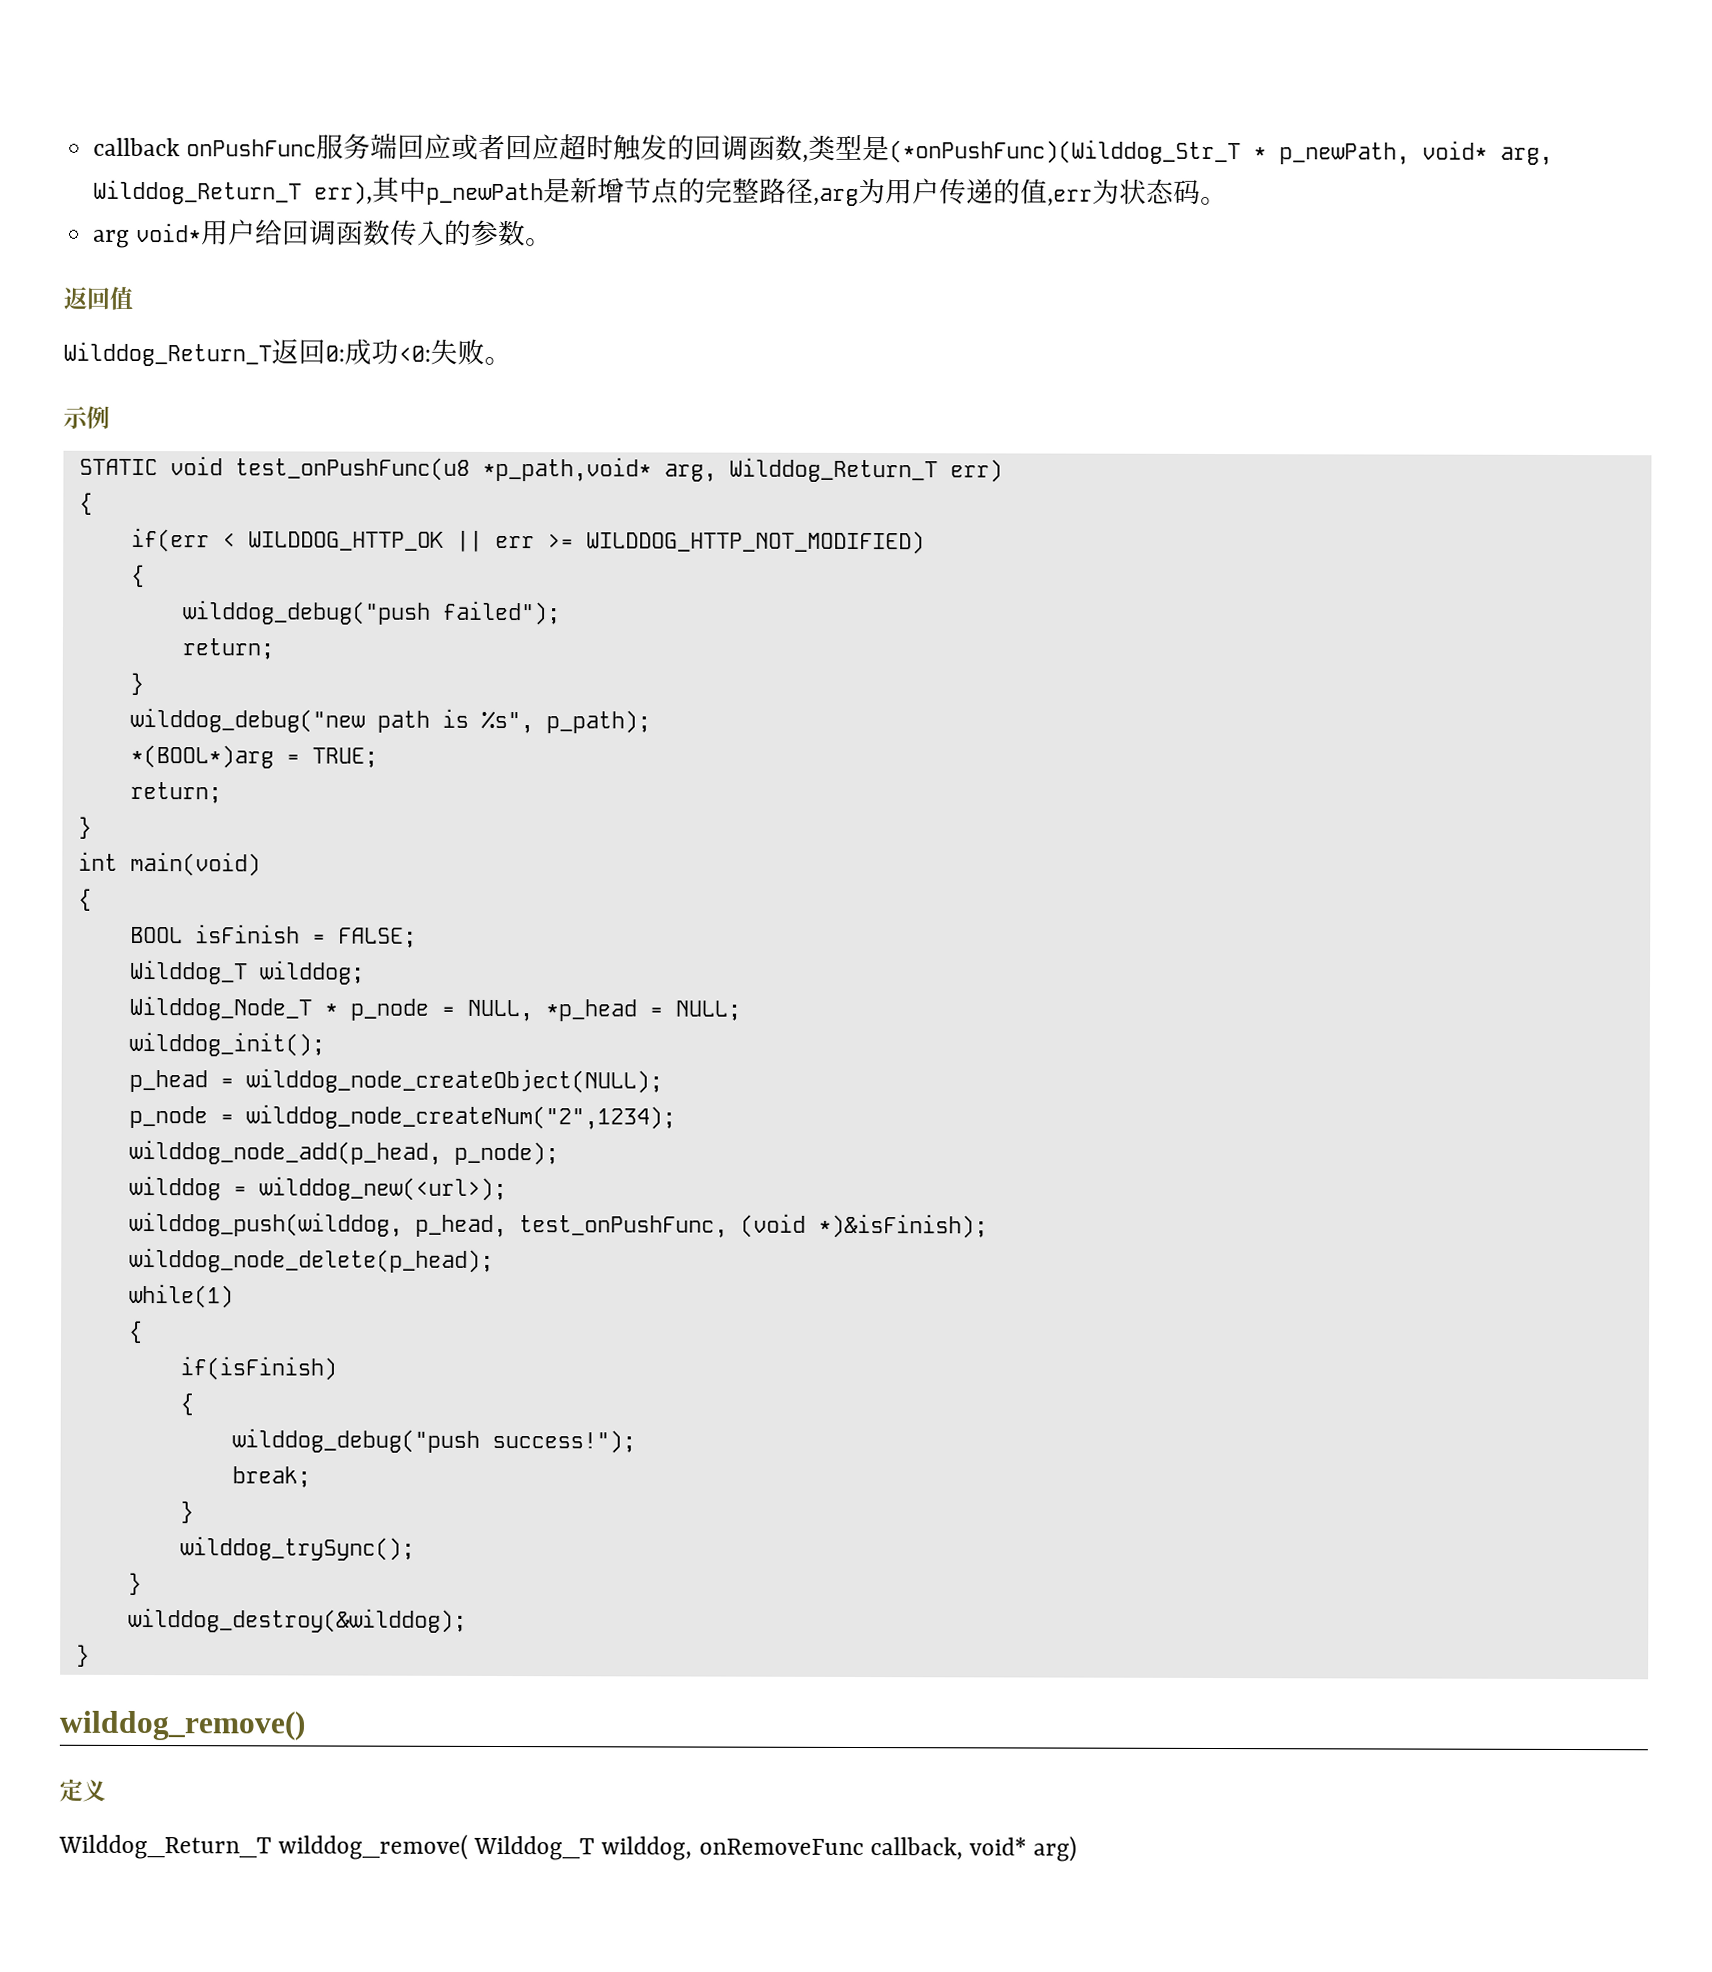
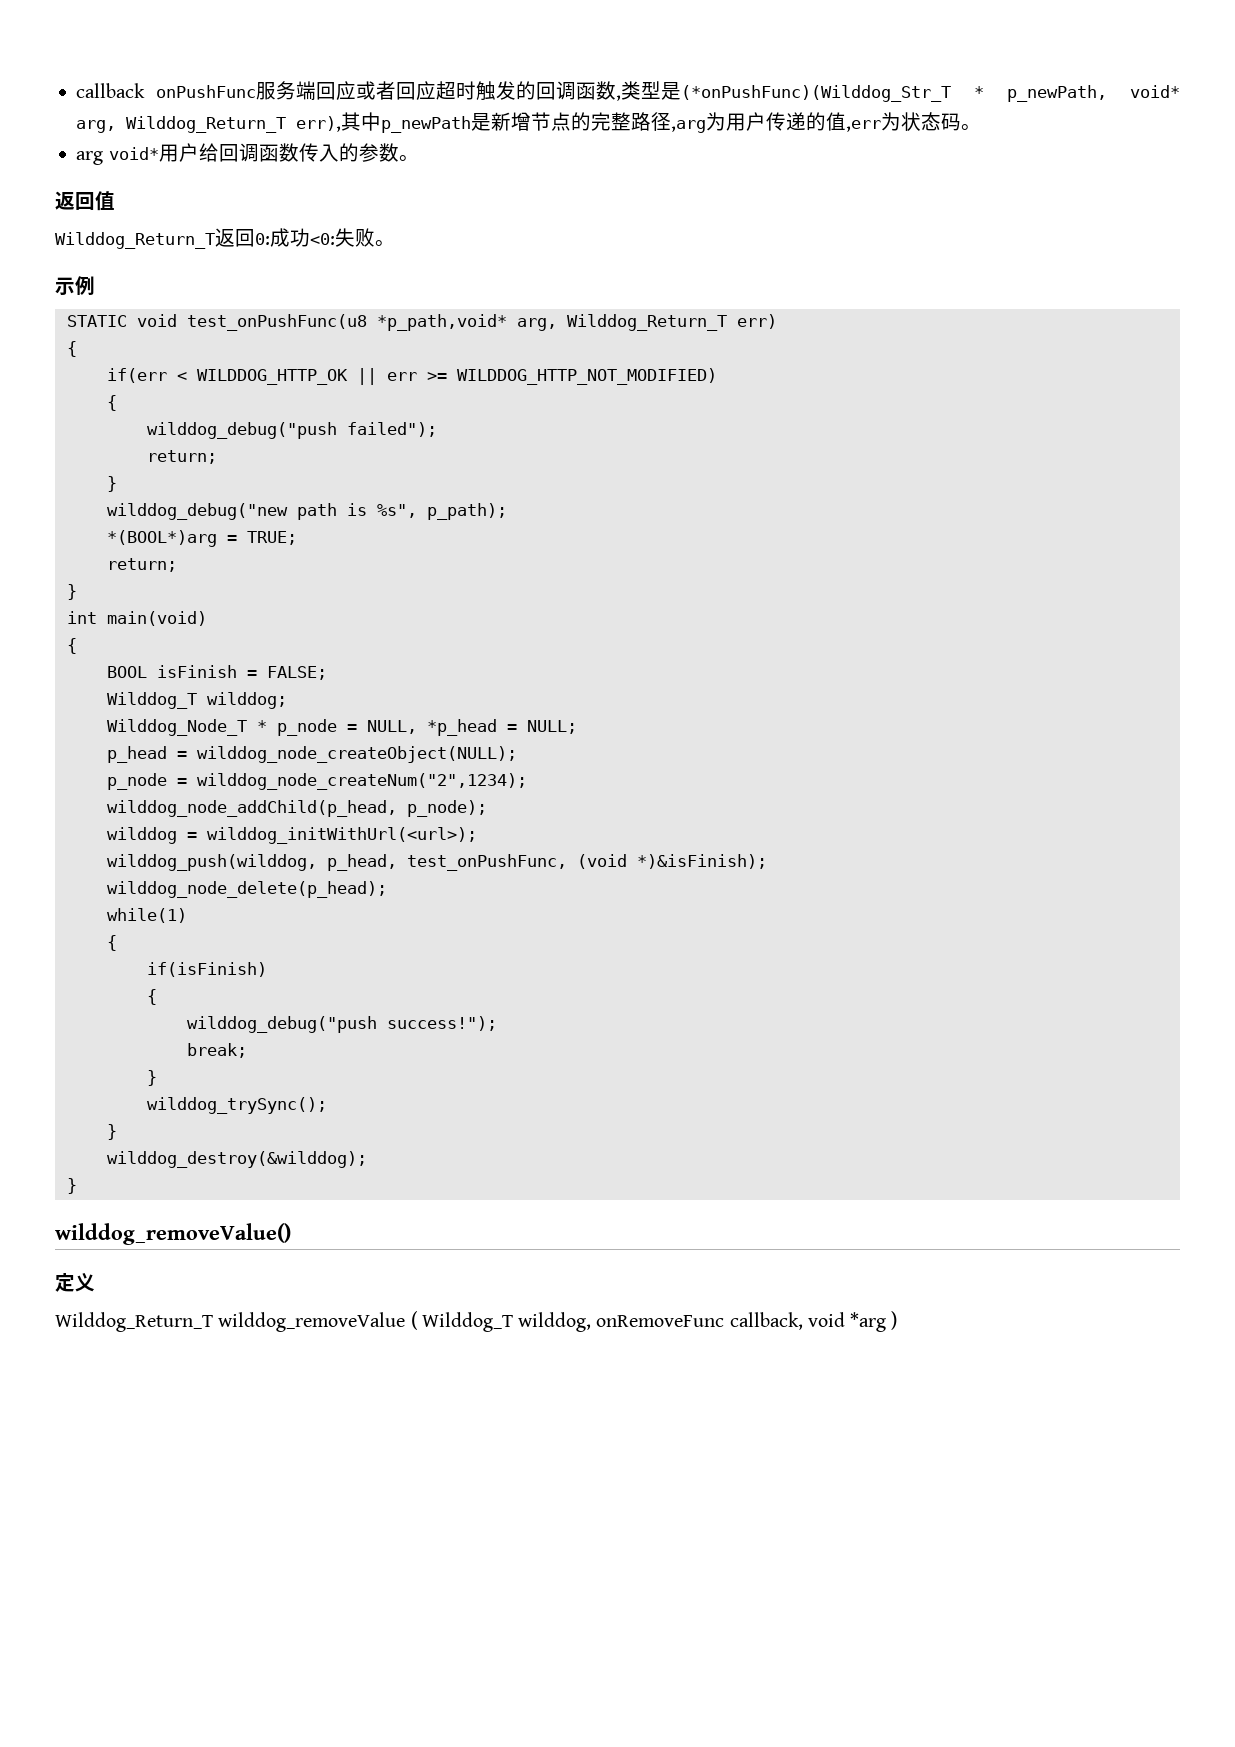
[128,1031,325,1057] // wilddog_init(); -> (577, 727) none
[128,1139,442,1165] wilddog_node_add(p_head, -> [106,800,397,817] wilddog_node_addChild(p_head,
[258,1176,507,1202] wilddog_new(<url>); -> [206,827,477,844] wilddog_initWithUrl(<url>);
[59,1710,305,1741] wilddog_remove() -> [55,1223,291,1245] wilddog_removeValue()
[278,1833,469,1860] wilddog_remove( -> [218,1311,418,1332] wilddog_removeValue (
[968,1835,1078,1862] void* arg) -> [807,1311,898,1332] void *arg )

